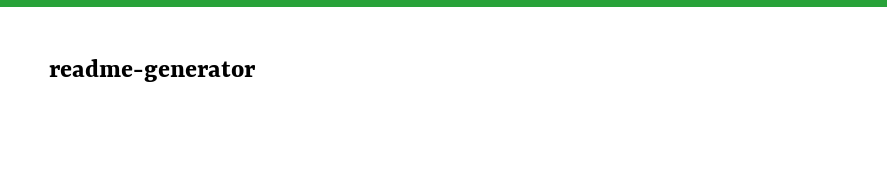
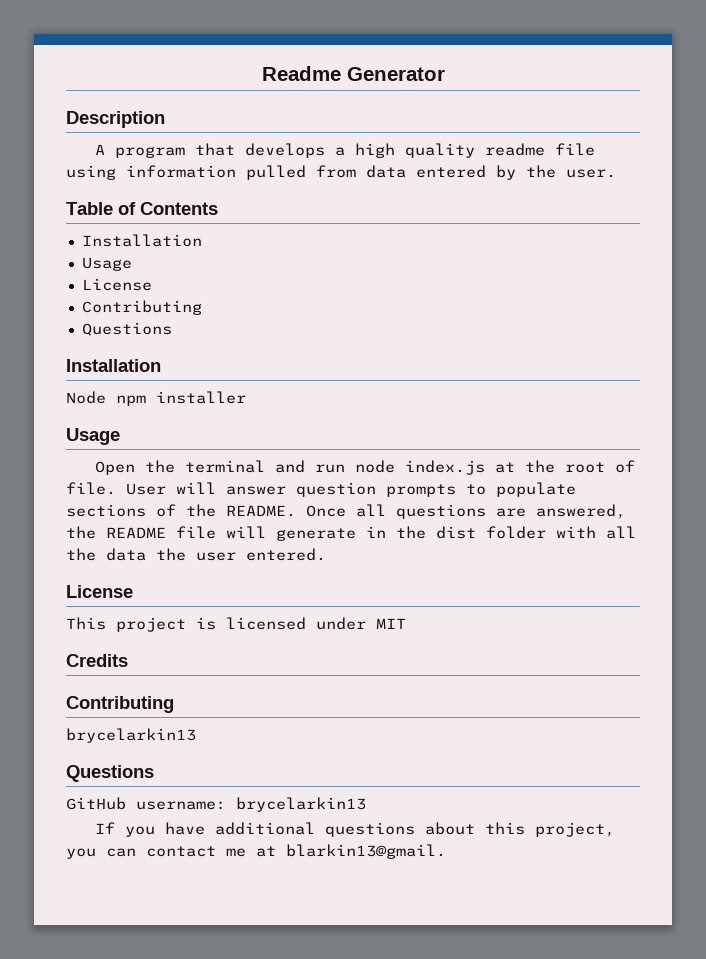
[49,59,256,82] readme-generator -> [261,66,445,81] [66,111,165,128] [95,143,596,158] [66,165,616,180] [66,202,218,215] [81,234,202,247] [81,257,132,271] [81,278,152,291] [81,300,202,315] [81,322,172,336] [66,359,161,372] [66,391,246,406] [66,428,120,445] [95,460,636,475] [66,482,576,497] [66,504,626,519] [66,526,636,541] [66,548,326,561] [66,585,133,598] [66,617,406,632] [66,654,128,667] [66,696,174,713] [66,728,196,743] [66,765,154,782] [66,797,366,812] [95,822,616,837] [66,844,446,859] Readme Generator // Description // A program that develops a high quality readme file using information pulled from data entered by the user. // Table of Contents // Installation // Usage // License // Contributing // Questions // Installation // Node npm installer // Usage // Open the terminal and run node index.js at the root of file. User will answer question prompts to populate sections of the README. Once all questions are answered, the README file will generate in the dist folder with all the data the user entered. // License // This project is licensed under MIT // Credits // Contributing // brycelarkin13 // Questions // GitHub username: brycelarkin13 // If you have additional questions about this project, you can contact me at blarkin13@gmail.

